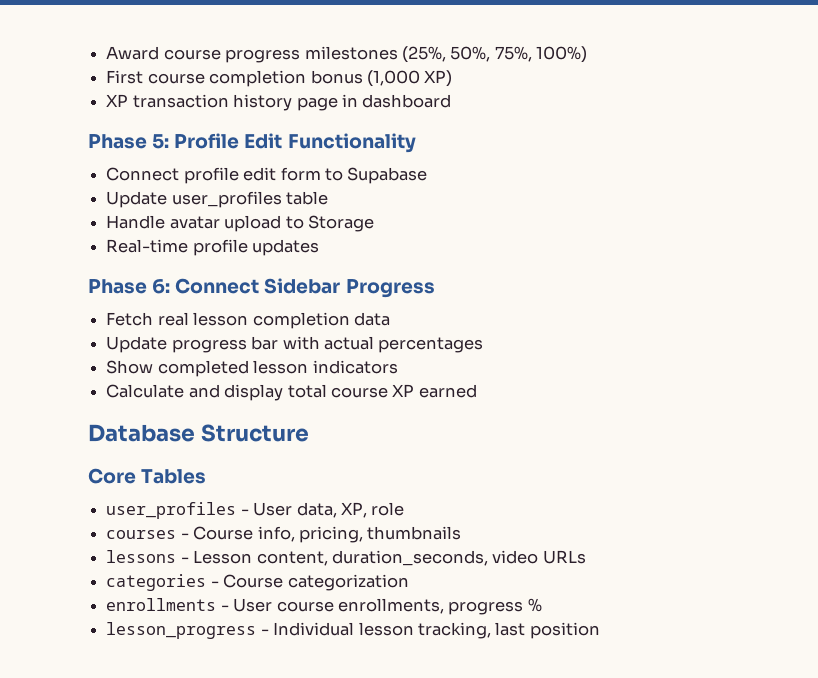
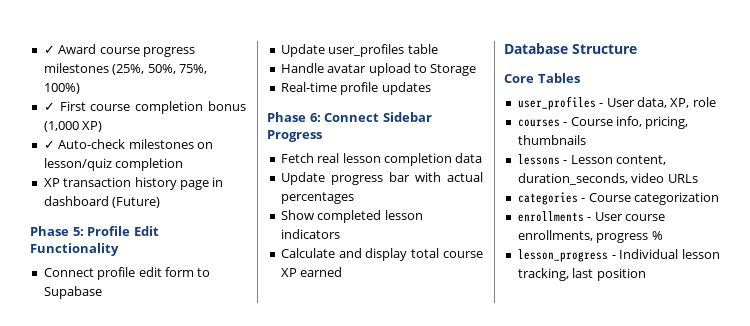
(106, 53) none -> [43,45,55,54] ✓
(588, 54) none -> [43,102,55,111] ✓
(453, 78) none -> [43,139,213,149] [43,158,184,171] // ✓ Auto-check milestones on lesson/quiz completion
(452, 101) none -> [112,197,161,208] (Future)

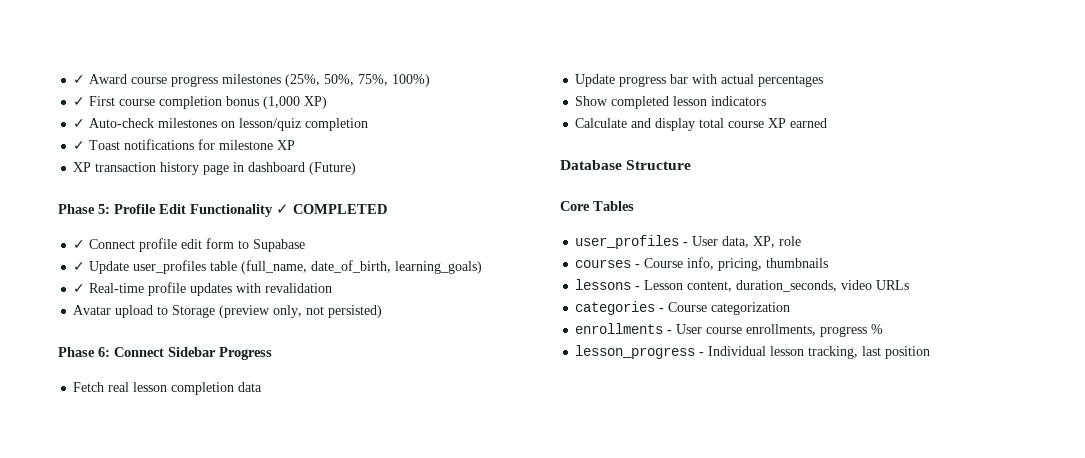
(184, 164) none -> [73,139,296,150] // ✓ Toast notifications for milestone XP
(119, 249) // -> [276,204,387,214] [73,240,86,249] ✓ COMPLETED // ✓
(102, 292) none -> [73,262,86,271] ✓
[280,63,367,73] // Handle avatar -> [241,260,483,274] [73,282,333,296] [73,305,112,315] (full_name, date_of_birth, learning_goals) // ✓ Real-time profile updates with revalidation // Avatar
[280,82,431,95] // Real-time profile updates -> [219,305,383,318] (preview only, not persisted)

